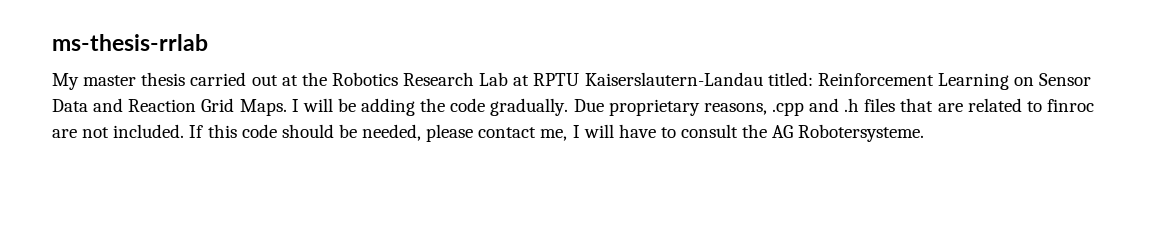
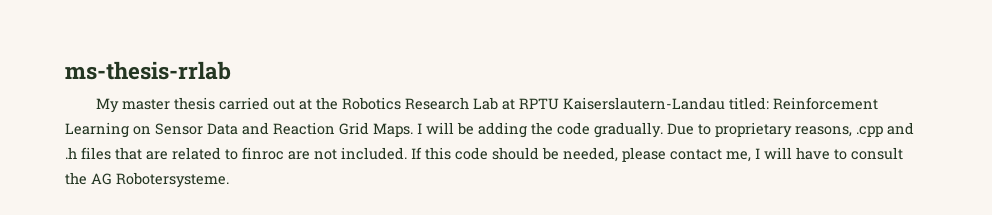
(604, 105) none -> [698,124,711,135] to

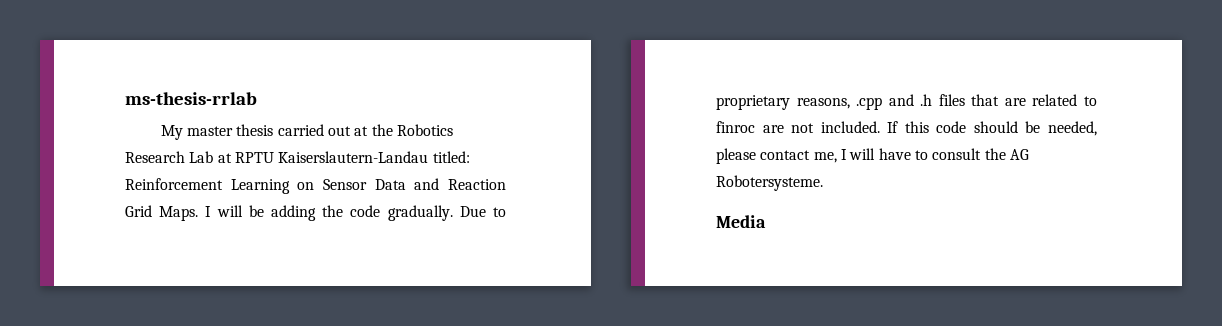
(229, 180) none -> [716,215,766,228] // Media

